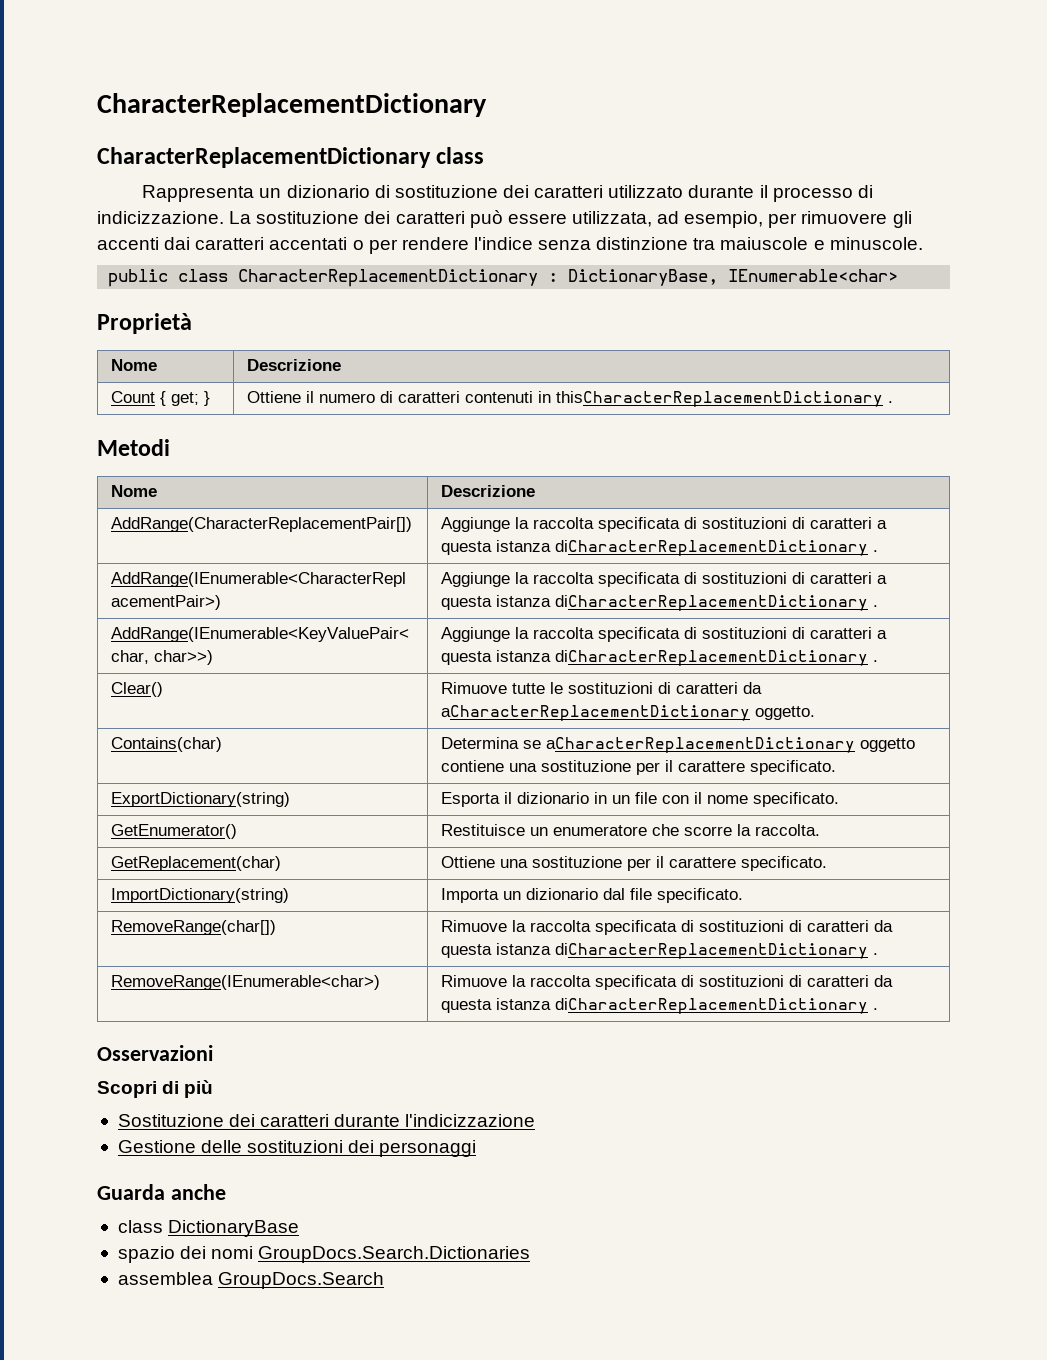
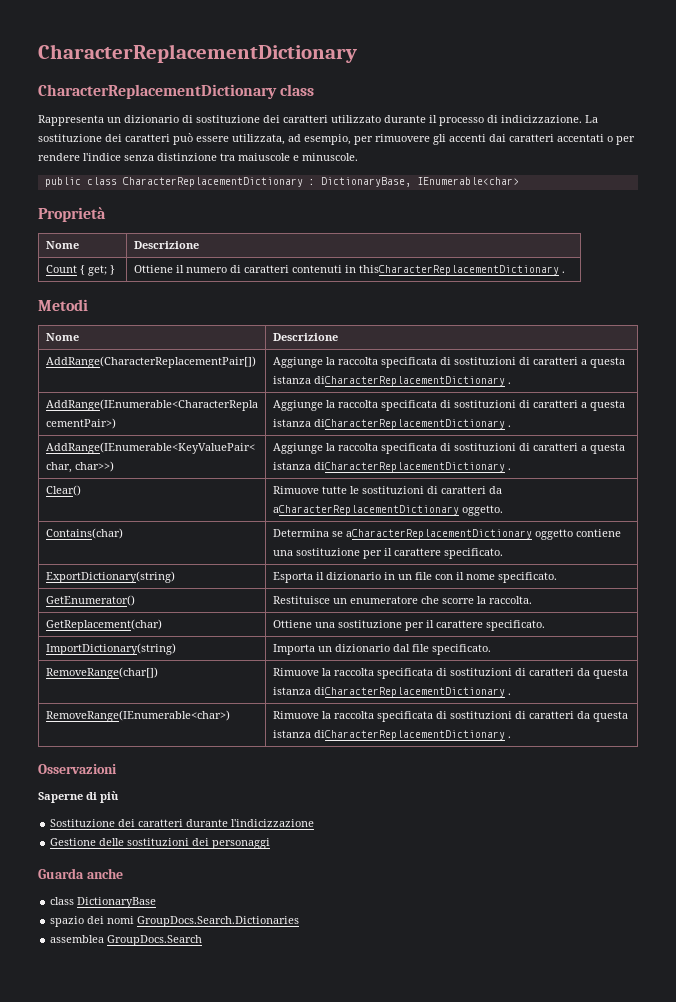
[97,1081,157,1098] Scopri -> [38,792,83,803] Saperne

